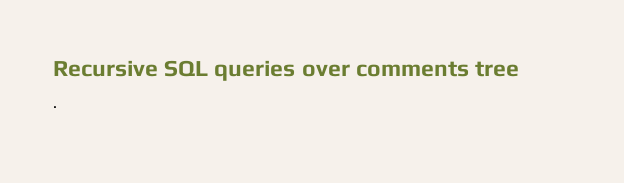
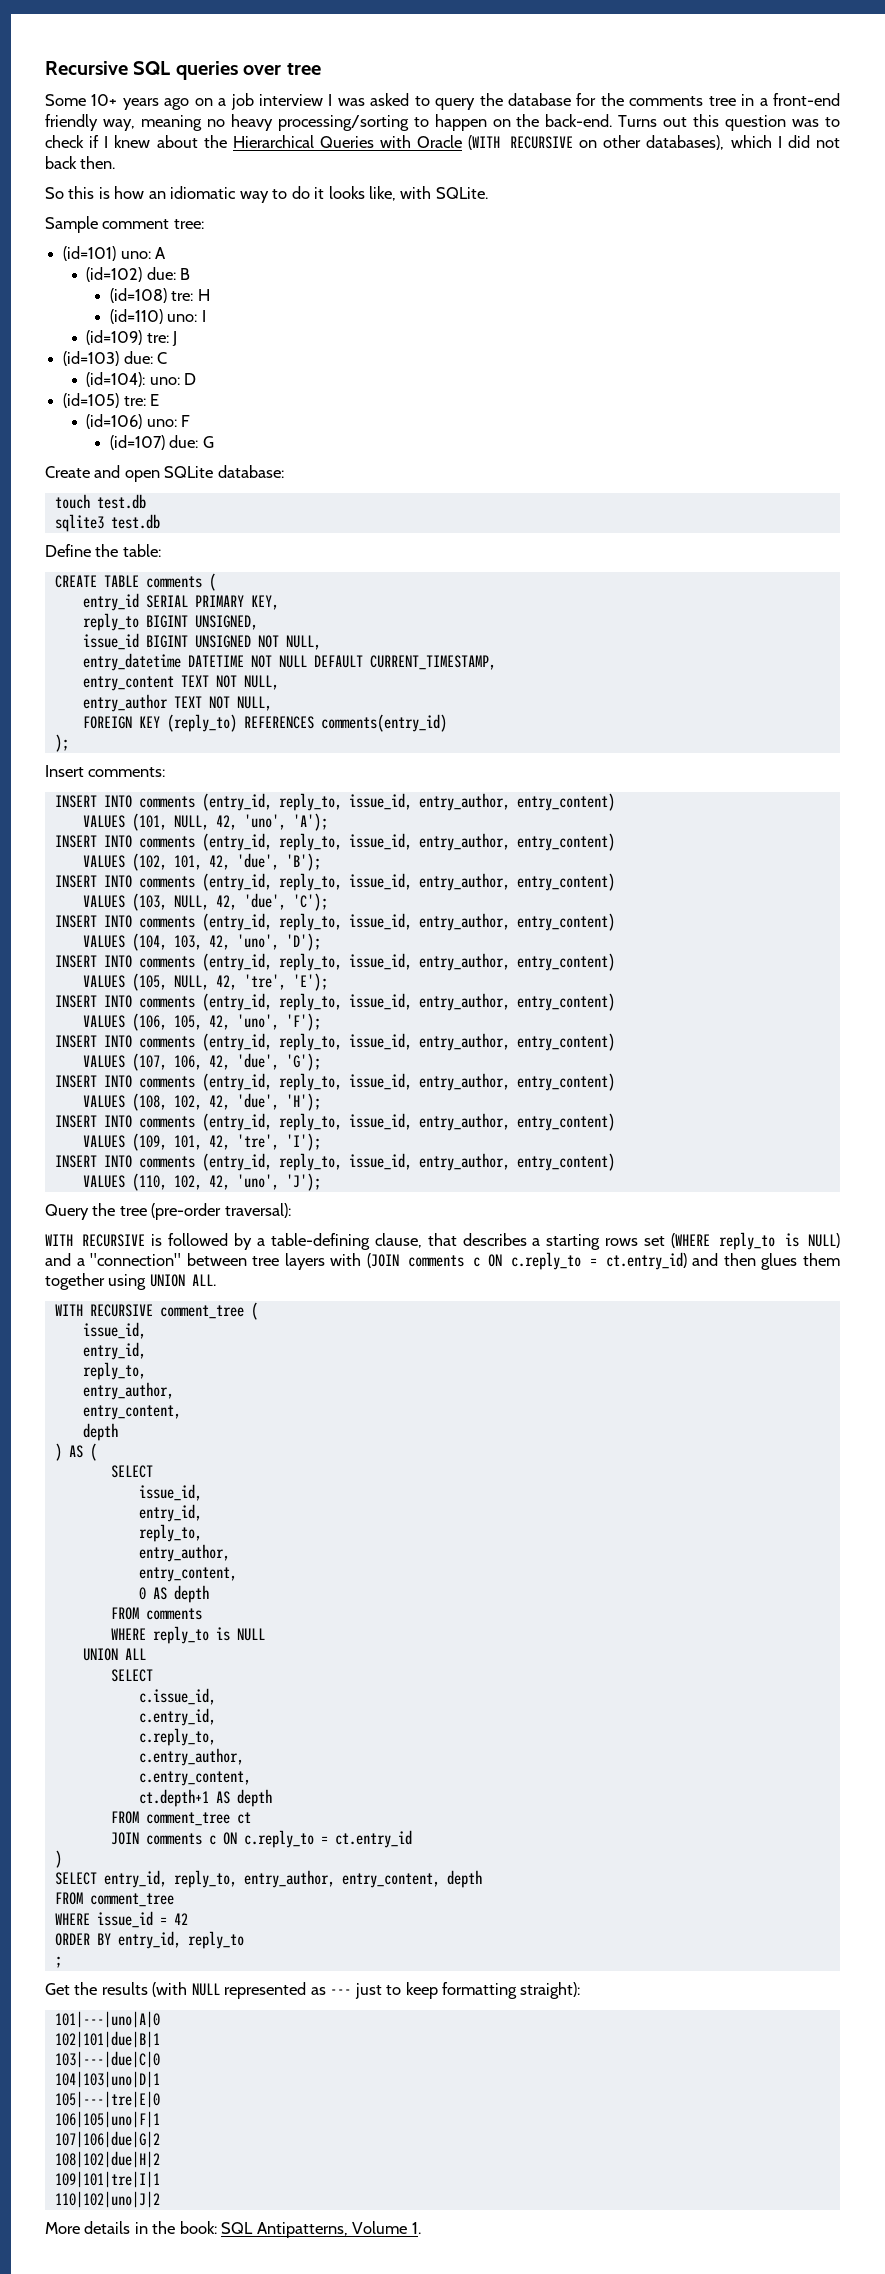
[355,61,520,77] [53,106,57,108] comments tree // . -> [286,63,321,75] [45,93,841,110] [45,114,840,131] [45,135,840,150] [45,156,116,169] [45,186,488,203] [45,216,204,233] [63,246,167,261] [86,267,191,282] [109,288,210,303] [109,309,206,324] [86,330,178,346] [63,351,168,366] [86,372,197,387] [63,393,160,408] [86,414,191,429] [109,435,214,450] [45,465,284,482] [54,494,146,509] [54,514,160,532] [45,544,161,557] [54,573,216,591] [82,593,279,611] [82,613,258,631] [82,633,321,650] [82,653,496,671] [82,675,279,691] [82,694,272,712] [82,714,447,732] [54,734,69,752] [45,765,166,777] [54,793,615,811] [82,813,328,831] [54,833,615,851] [82,853,321,871] [54,873,615,891] [82,893,328,911] [54,913,615,931] [82,933,321,951] [54,953,615,971] [82,973,328,991] [54,993,615,1011] [82,1013,321,1031] [54,1033,615,1051] [82,1053,321,1071] [54,1073,615,1091] [82,1093,321,1111] [54,1113,615,1131] [82,1133,321,1151] [54,1153,615,1171] [82,1173,321,1191] [45,1203,291,1220] [45,1232,841,1250] [45,1252,840,1270] [45,1273,216,1290] [54,1302,258,1320] [82,1322,146,1339] [82,1342,146,1360] [82,1362,146,1380] [82,1382,174,1400] [82,1405,181,1420] [82,1423,118,1441] [54,1443,97,1461] [110,1465,153,1478] [138,1484,202,1501] [138,1504,202,1522] [138,1524,202,1542] [138,1544,230,1562] [138,1567,237,1582] [138,1585,209,1603] [110,1607,202,1620] [110,1626,265,1644] [82,1648,146,1661] [110,1669,153,1682] [138,1688,216,1705] [138,1708,216,1726] [138,1728,216,1746] [138,1748,244,1766] [138,1771,251,1786] [138,1789,272,1807] [110,1811,251,1826] [110,1830,412,1848] [54,1850,62,1868] [54,1870,482,1888] [54,1892,174,1907] [54,1911,188,1928] [54,1931,244,1949] [54,1956,62,1968] [45,1982,581,1999] [54,2011,160,2028] [54,2031,160,2048] [54,2051,160,2068] [54,2071,160,2088] [54,2091,160,2108] [54,2111,160,2128] [54,2131,160,2148] [54,2151,160,2168] [54,2171,160,2188] [54,2191,160,2208] [45,2221,421,2238] tree // Some 10+ years ago on a job interview I was asked to query the database for the comments tree in a front-end friendly way, meaning no heavy processing/sorting to happen on the back-end. Turns out this question was to check if I knew about the Hierarchical Queries with Oracle (WITH RECURSIVE on other databases), which I did not back then. // So this is how an idiomatic way to do it looks like, with SQLite. // Sample comment tree: // (id=101) uno: A // (id=102) due: B // (id=108) tre: H // (id=110) uno: I // (id=109) tre: J // (id=103) due: C // (id=104): uno: D // (id=105) tre: E // (id=106) uno: F // (id=107) due: G // Create and open SQLite database: // touch test.db // sqlite3 test.db // Define the table: // CREATE TABLE comments ( // entry_id SERIAL PRIMARY KEY, // reply_to BIGINT UNSIGNED, // issue_id BIGINT UNSIGNED NOT NULL, // entry_datetime DATETIME NOT NULL DEFAULT CURRENT_TIMESTAMP, // entry_content TEXT NOT NULL, // entry_author TEXT NOT NULL, // FOREIGN KEY (reply_to) REFERENCES comments(entry_id) // ); // Insert comments: // INSERT INTO comments (entry_id, reply_to, issue_id, entry_author, entry_content) // VALUES (101, NULL, 42, 'uno', 'A'); // INSERT INTO comments (entry_id, reply_to, issue_id, entry_author, entry_content) // VALUES (102, 101, 42, 'due', 'B'); // INSERT INTO comments (entry_id, reply_to, issue_id, entry_author, entry_content) // VALUES (103, NULL, 42, 'due', 'C'); // INSERT INTO comments (entry_id, reply_to, issue_id, entry_author, entry_content) // VALUES (104, 103, 42, 'uno', 'D'); // INSERT INTO comments (entry_id, reply_to, issue_id, entry_author, entry_content) // VALUES (105, NULL, 42, 'tre', 'E'); // INSERT INTO comments (entry_id, reply_to, issue_id, entry_author, entry_content) // VALUES (106, 105, 42, 'uno', 'F'); // INSERT INTO comments (entry_id, reply_to, issue_id, entry_author, entry_content) // VALUES (107, 106, 42, 'due', 'G'); // INSERT INTO comments (entry_id, reply_to, issue_id, entry_author, entry_content) // VALUES (108, 102, 42, 'due', 'H'); // INSERT INTO comments (entry_id, reply_to, issue_id, entry_author, entry_content) // VALUES (109, 101, 42, 'tre', 'I'); // INSERT INTO comments (entry_id, reply_to, issue_id, entry_author, entry_content) // VALUES (110, 102, 42, 'uno', 'J'); // Query the tree (pre-order traversal): // WITH RECURSIVE is followed by a table-defining clause, that describes a starting rows set (WHERE reply_to is NULL) and a "connection" between tree layers with (JOIN comments c ON c.reply_to = ct.entry_id) and then glues them together using UNION ALL. // WITH RECURSIVE comment_tree ( // issue_id, // entry_id, // reply_to, // entry_author, // entry_content, // depth // ) AS ( // SELECT // issue_id, // entry_id, // reply_to, // entry_author, // entry_content, // 0 AS depth // FROM comments // WHERE reply_to is NULL // UNION ALL // SELECT // c.issue_id, // c.entry_id, // c.reply_to, // c.entry_author, // c.entry_content, // ct.depth+1 AS depth // FROM comment_tree ct // JOIN comments c ON c.reply_to = ct.entry_id // ) // SELECT entry_id, reply_to, entry_author, entry_content, depth // FROM comment_tree // WHERE issue_id = 42 // ORDER BY entry_id, reply_to // ; // Get the results (with NULL represented as --- just to keep formatting straight): // 101|---|uno|A|0 // 102|101|due|B|1 // 103|---|due|C|0 // 104|103|uno|D|1 // 105|---|tre|E|0 // 106|105|uno|F|1 // 107|106|due|G|2 // 108|102|due|H|2 // 109|101|tre|I|1 // 110|102|uno|J|2 // More details in the book: SQL Antipatterns, Volume 1.

